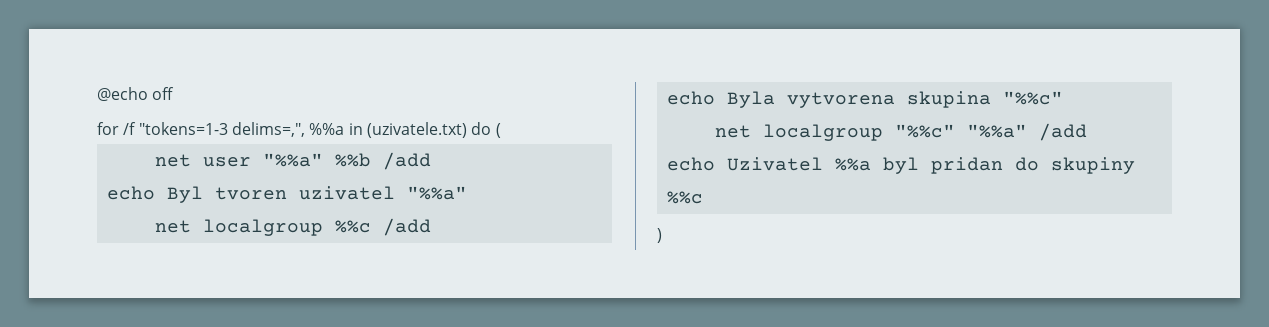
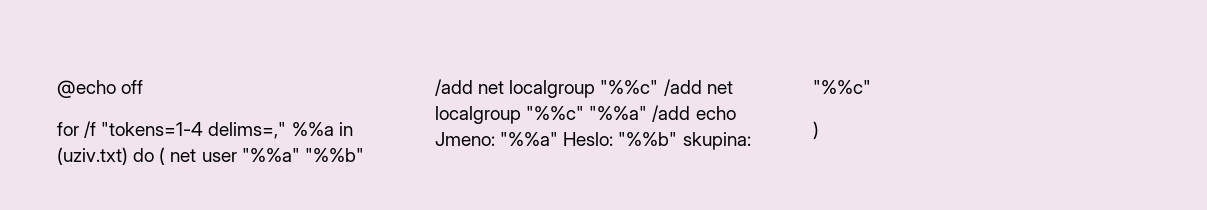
[138,122,305,137] "tokens=1-3 delims=,", -> [101,122,287,139] "tokens=1-4 delims=,"
[366,122,467,138] (uzivatele.txt) -> [57,147,128,165] (uziv.txt)
(501, 130) // -> (166, 156) none
[334,152,431,170] [106,186,467,203] [154,218,431,236] [666,91,1063,108] %%b /add // echo Byl tvoren uzivatel "%%a" // net localgroup %%c /add // echo Byla vytvorena skupina "%%c" // -> [304,148,364,162] [435,79,702,98] "%%b" /add net localgroup "%%c" /add
[666,157,1135,174] [666,191,703,204] // echo Uzivatel %%a byl pridan do skupiny %%c -> [695,106,736,120] [435,132,751,150] [813,80,871,94] echo Jmeno: "%%a" Heslo: "%%b" skupina: "%%c"

